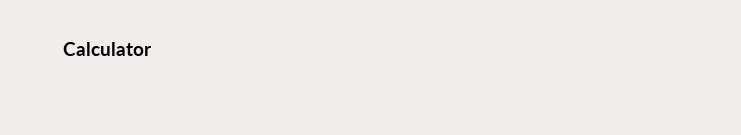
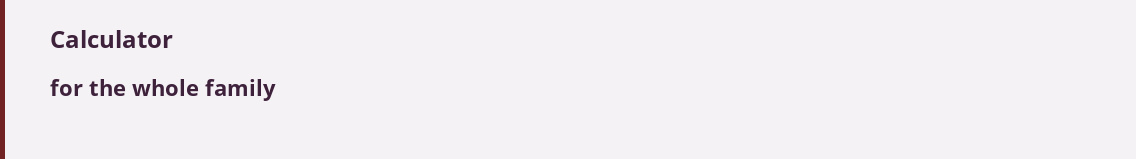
(152, 49) none -> [50,79,276,101] // for the whole family

